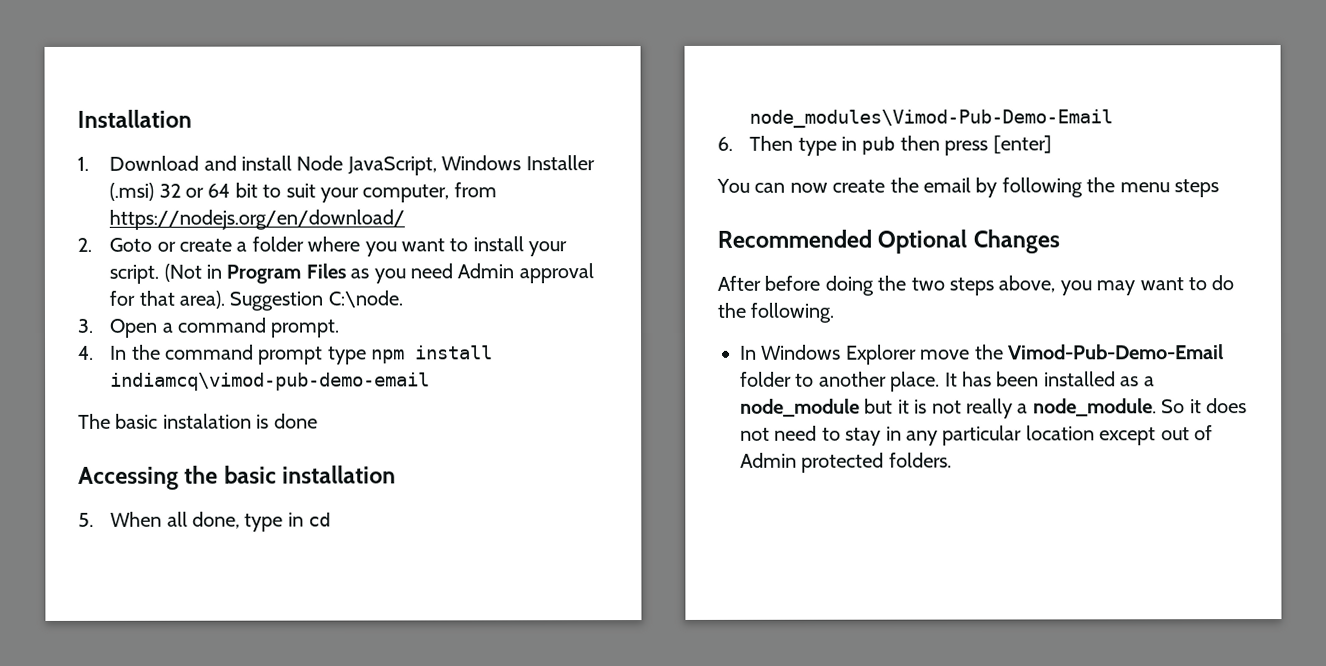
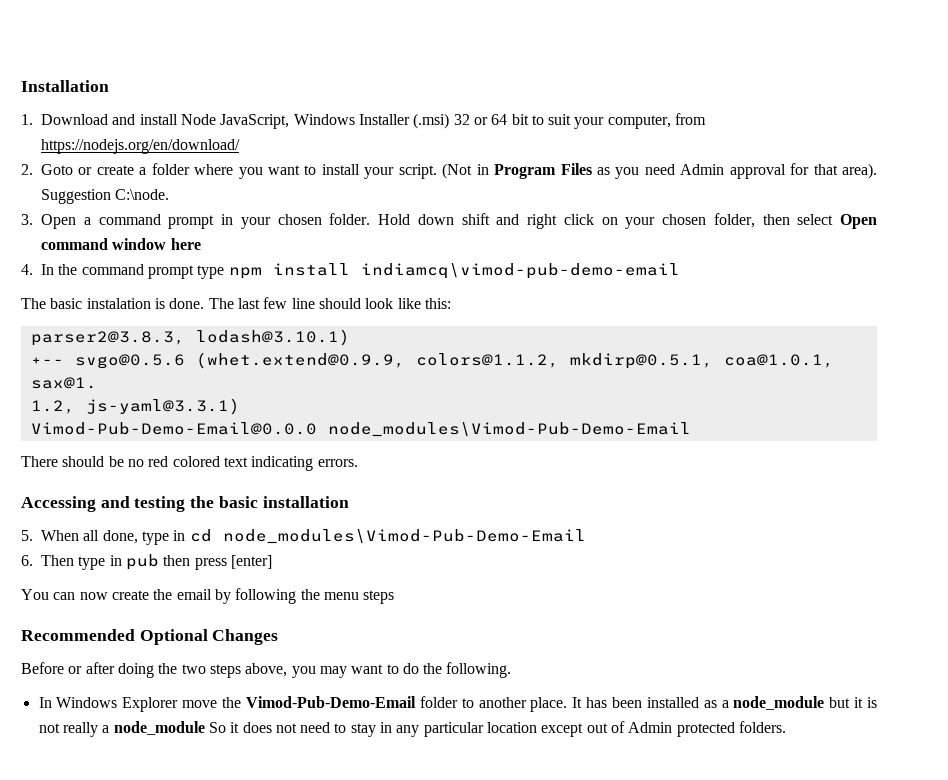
[270,319,341,338] prompt. -> [168,213,877,229] [41,238,201,250] prompt in your chosen folder. Hold down shift and right click on your chosen folder, then select Open command window here
[273,413,318,429] done -> [169,297,451,309] [30,329,350,346] [30,352,834,369] [30,377,97,389] [30,398,240,415] [30,422,691,437] [21,456,358,471] done. The last few line should look like this: // parser2@3.8.3, lodash@3.10.1) // +-- svgo@0.5.6 (whet.extend@0.9.9, colors@1.1.2, mkdirp@0.5.1, coa@1.0.1, sax@1. // 1.2, js-yaml@3.3.1) // Vimod-Pub-Demo-Email@0.0.0 node_modules\Vimod-Pub-Demo-Email // There should be no red colored text indicating errors.
(179, 478) none -> [100,496,186,512] and testing
[717,275,821,291] After before -> [21,662,115,674] Before or after
[1032,398,1157,417] node_module. -> [113,721,205,735] node_module

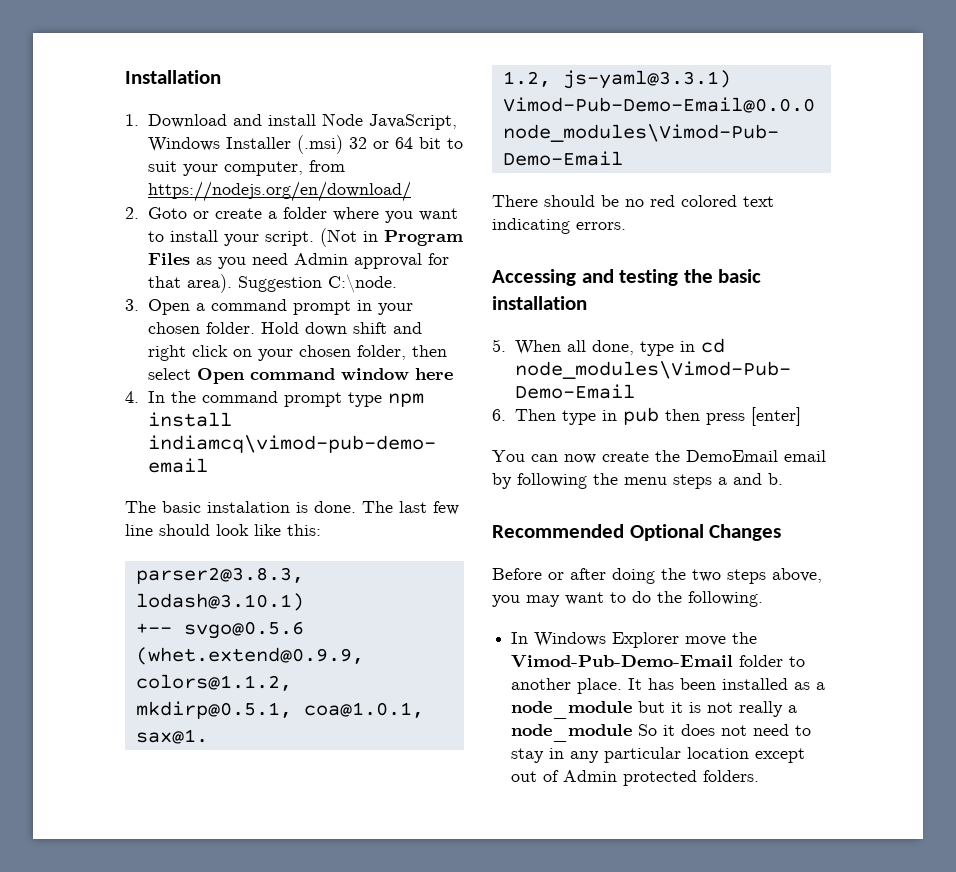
(173, 594) none -> [686,450,778,462] DemoEmail
(395, 597) none -> [718,473,783,485] a and b.

